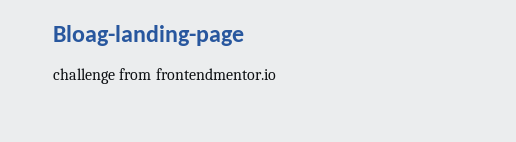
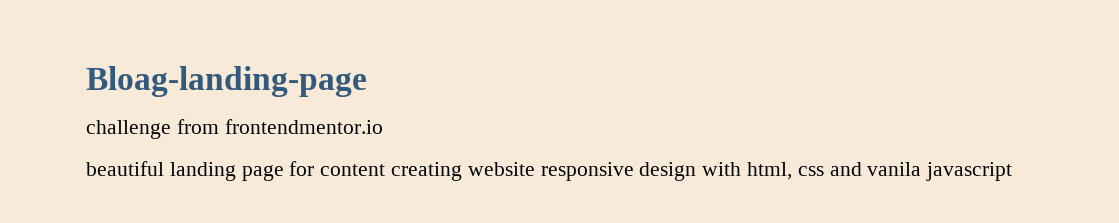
(276, 74) none -> [86,161,1013,181] // beautiful landing page for content creating website responsive design with html, css and vanila javascript

